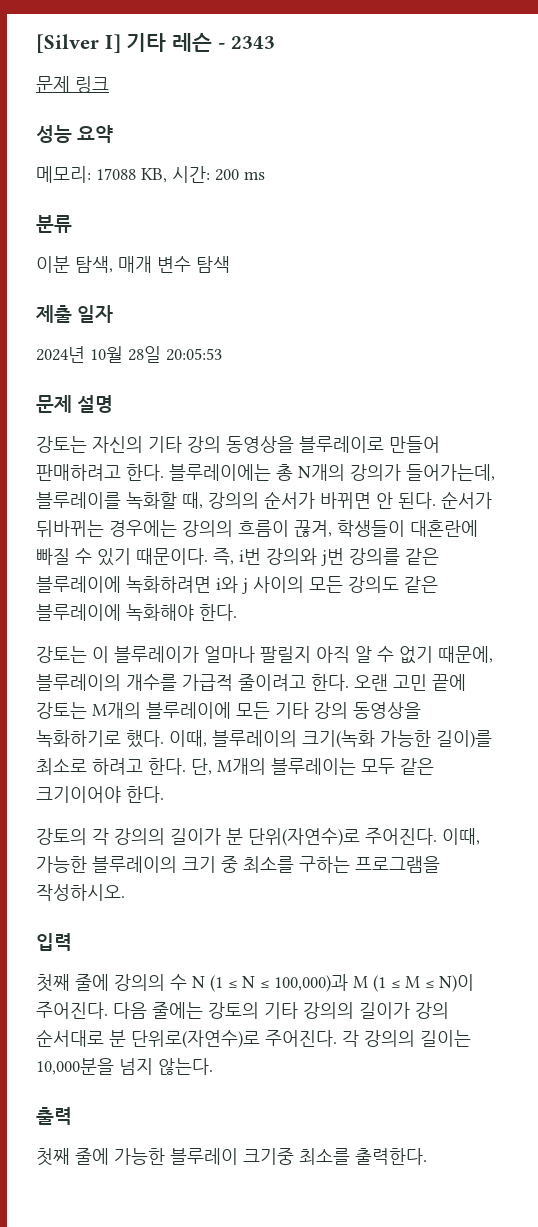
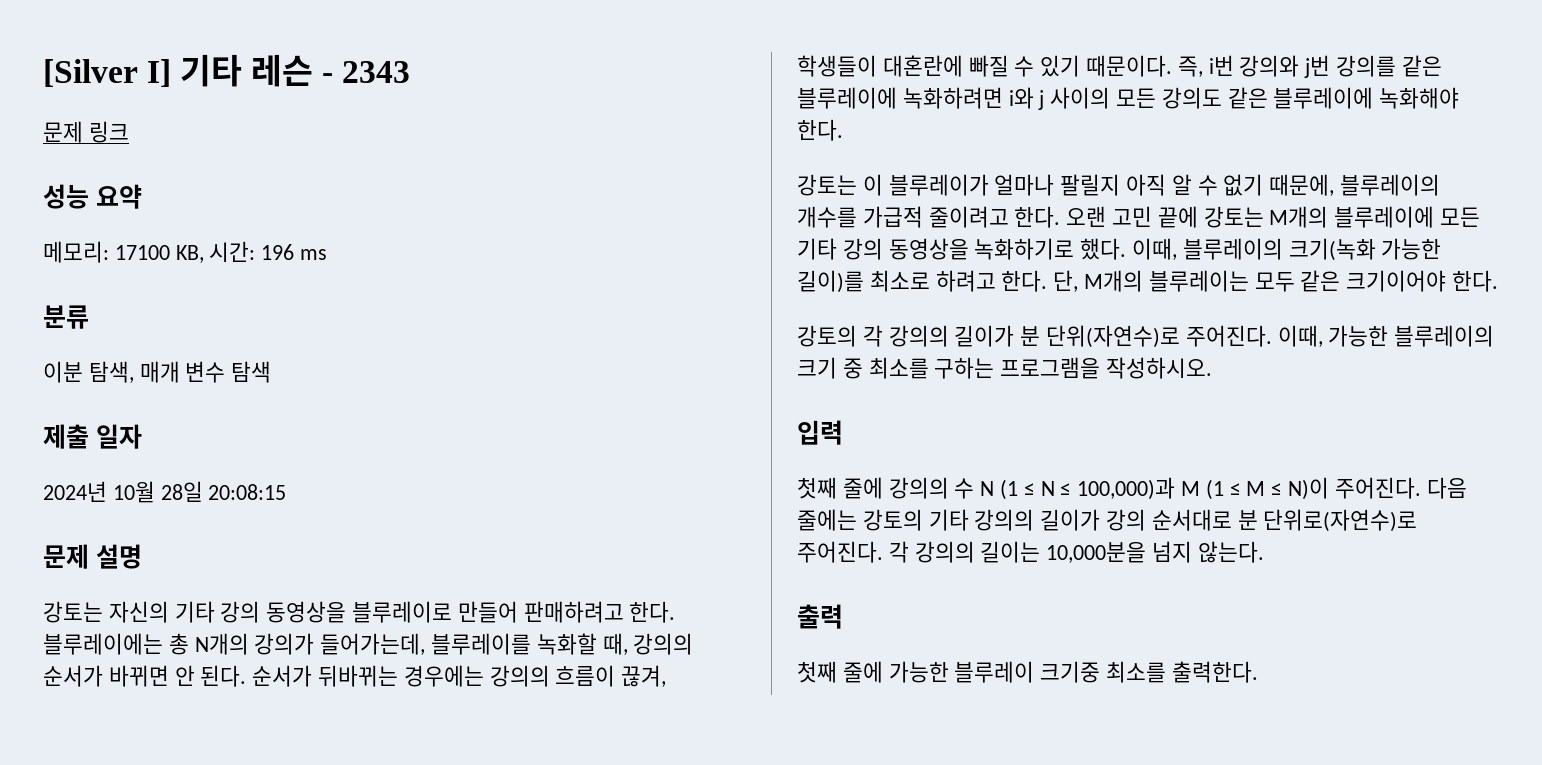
[96,168,136,180] 17088 -> [114,245,170,260] 17100
[215,169,239,181] 200 -> [261,244,295,260] 196
[166,348,222,361] 20:05:53 -> [208,484,287,500] 20:08:15

